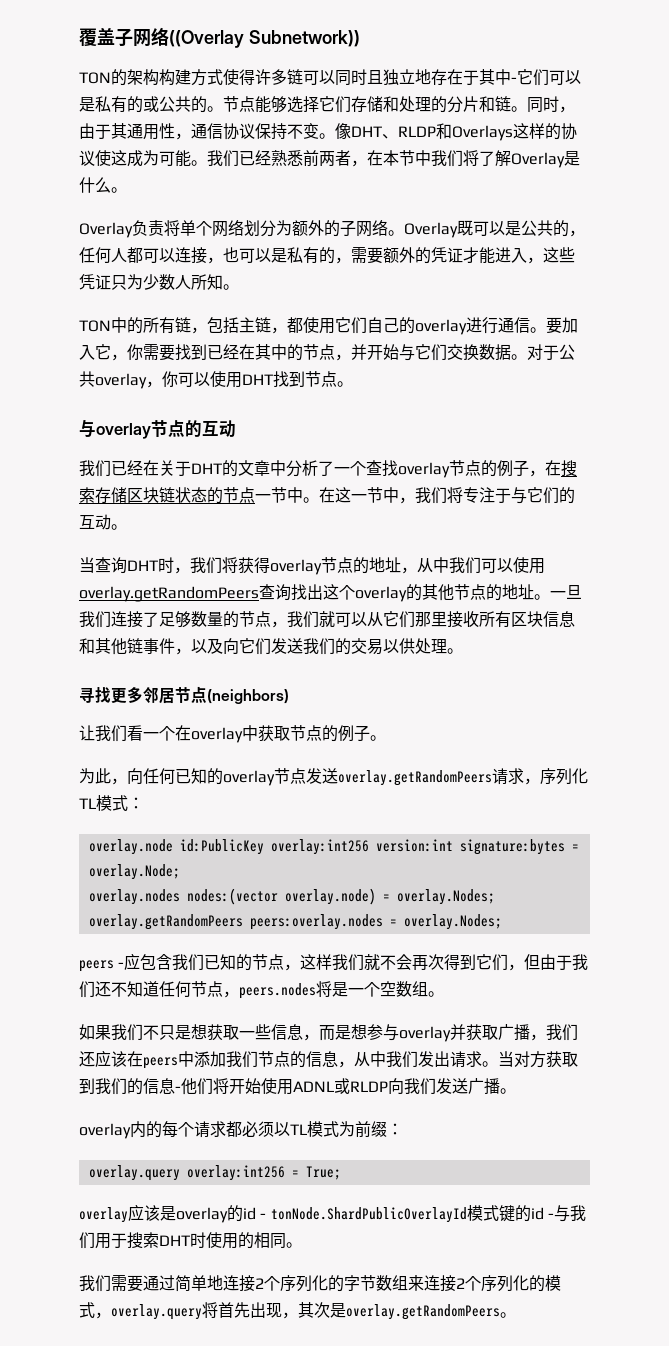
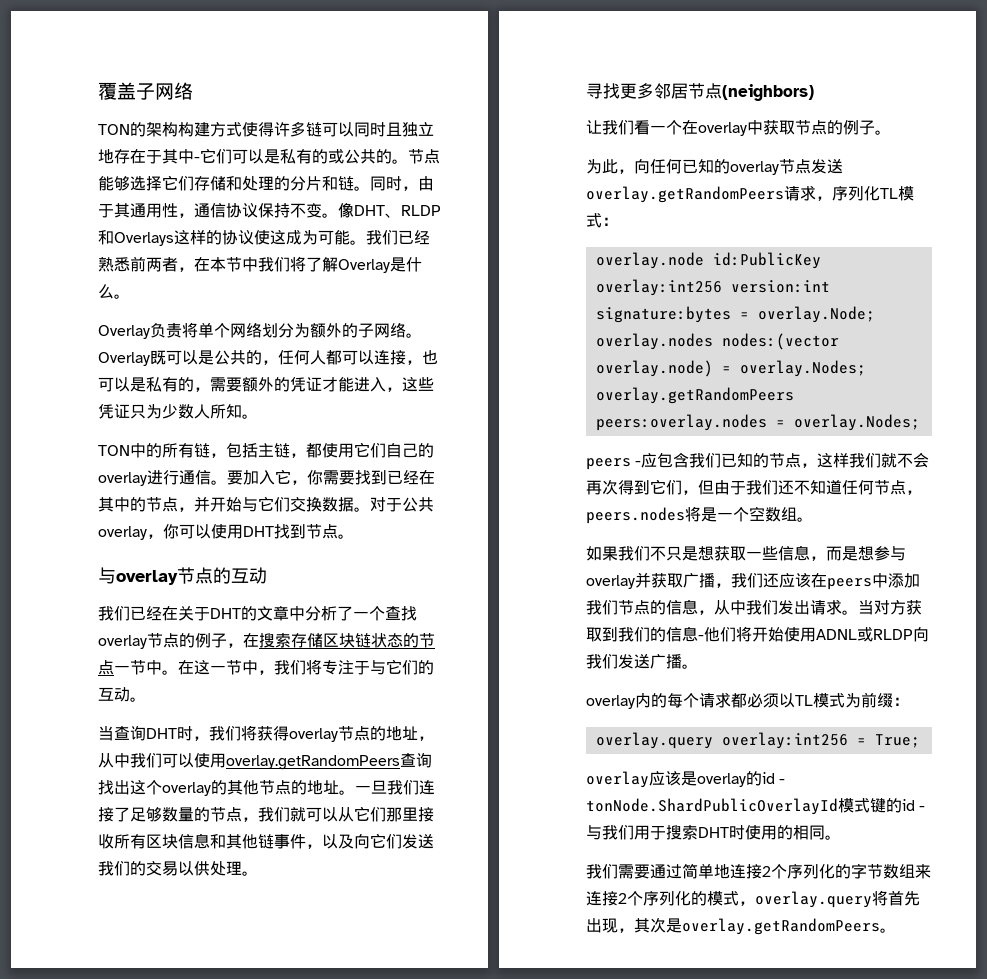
[169,30,360,48] ((Overlay Subnetwork)) -> (193, 91) none

